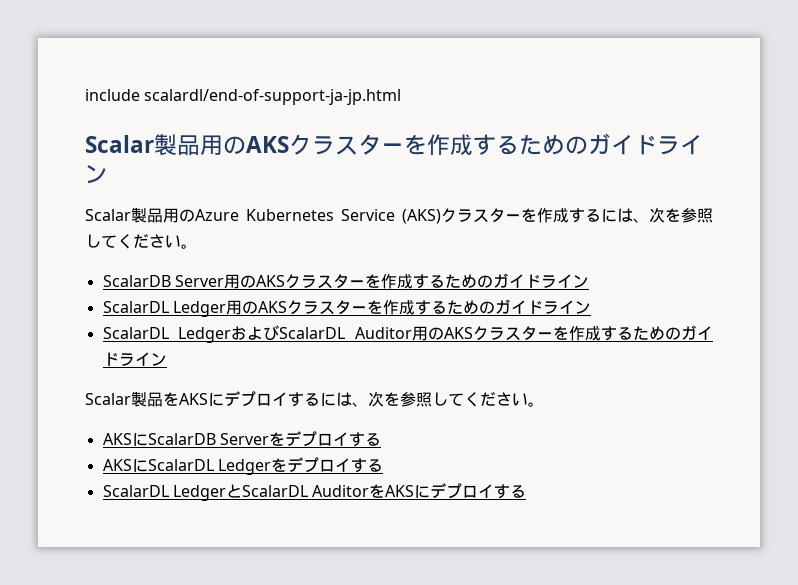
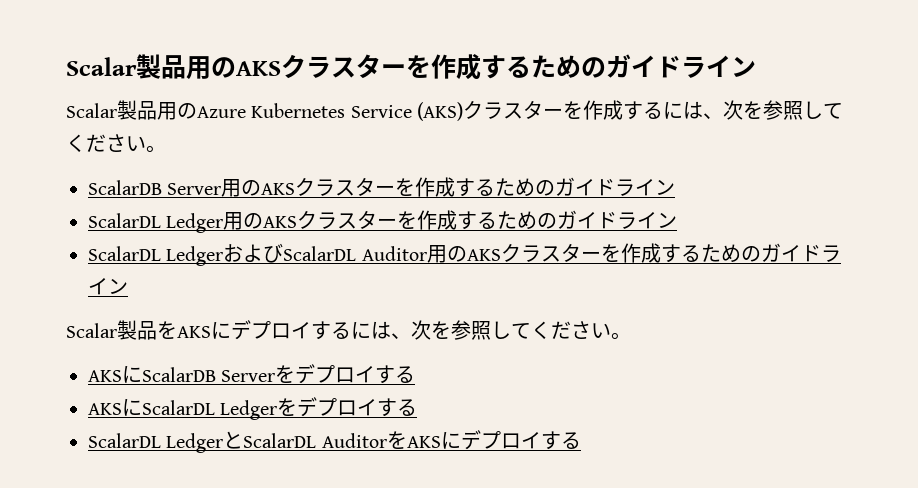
[85,89,402,105] include scalardl/end-of-support-ja-jp.html // -> (66, 66) none

